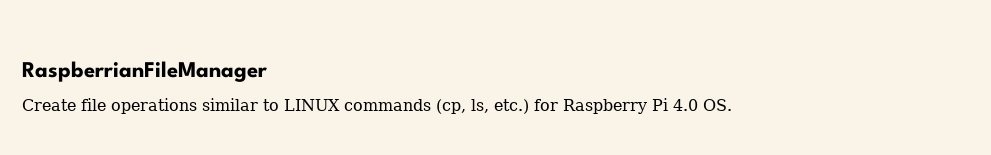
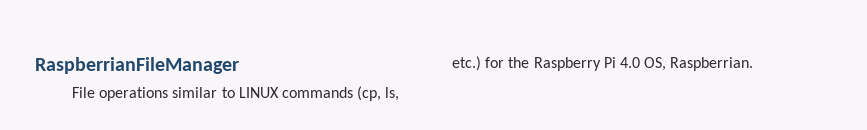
[22,98,106,111] Create file -> [72,87,96,98] File
(558, 105) none -> [508,57,530,68] the
[703,99,732,111] OS. -> [644,57,754,71] OS, Raspberrian.

